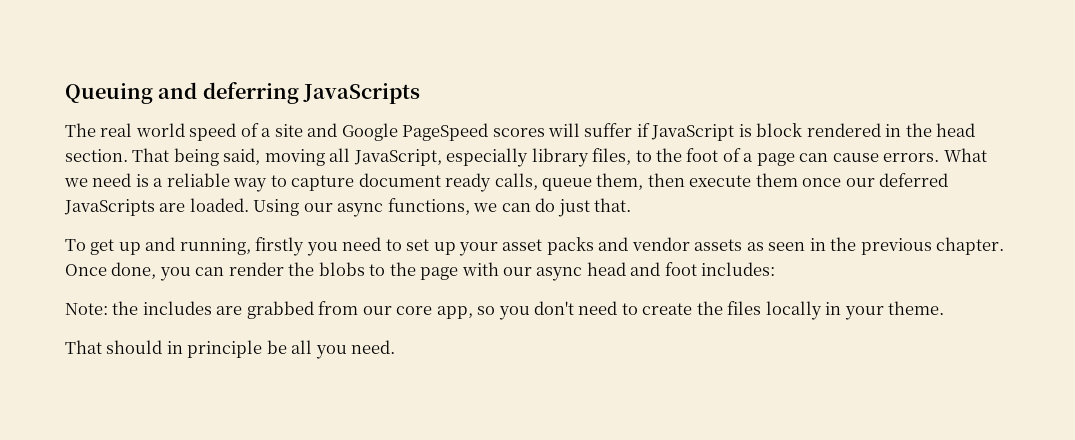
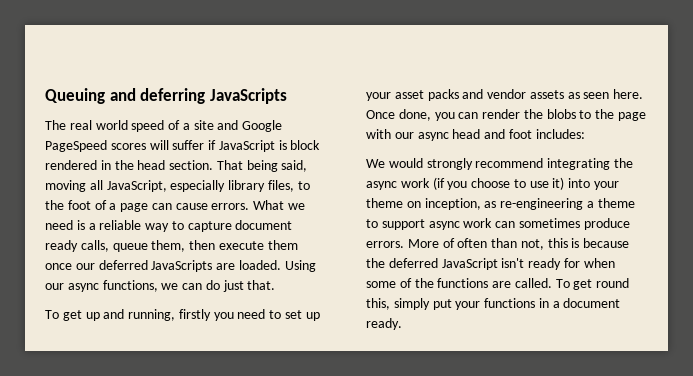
[809,237,1005,255] in the previous chapter. -> [613,89,644,99] here.
[65,301,945,320] [65,340,396,359] Note: the includes are grabbed from our core app, so you don't need to create the files locally in your theme. // That should in principle be all you need. -> [366,158,633,170] [366,177,620,190] [366,198,635,210] [366,218,630,230] [366,238,630,250] [366,258,615,270] [366,278,630,290] [366,298,621,310] [366,318,402,330] We would strongly recommend integrating the async work (if you choose to use it) into your theme on inception, as re-engineering a theme to support async work can sometimes produce errors. More of often than not, this is because the deferred JavaScript isn't ready for when some of the functions are called. To get round this, simply put your functions in a document ready.

